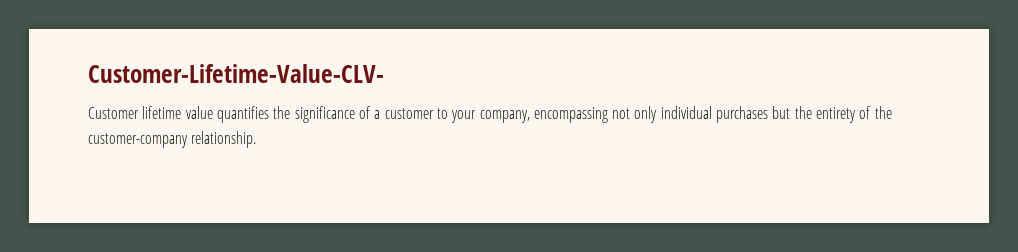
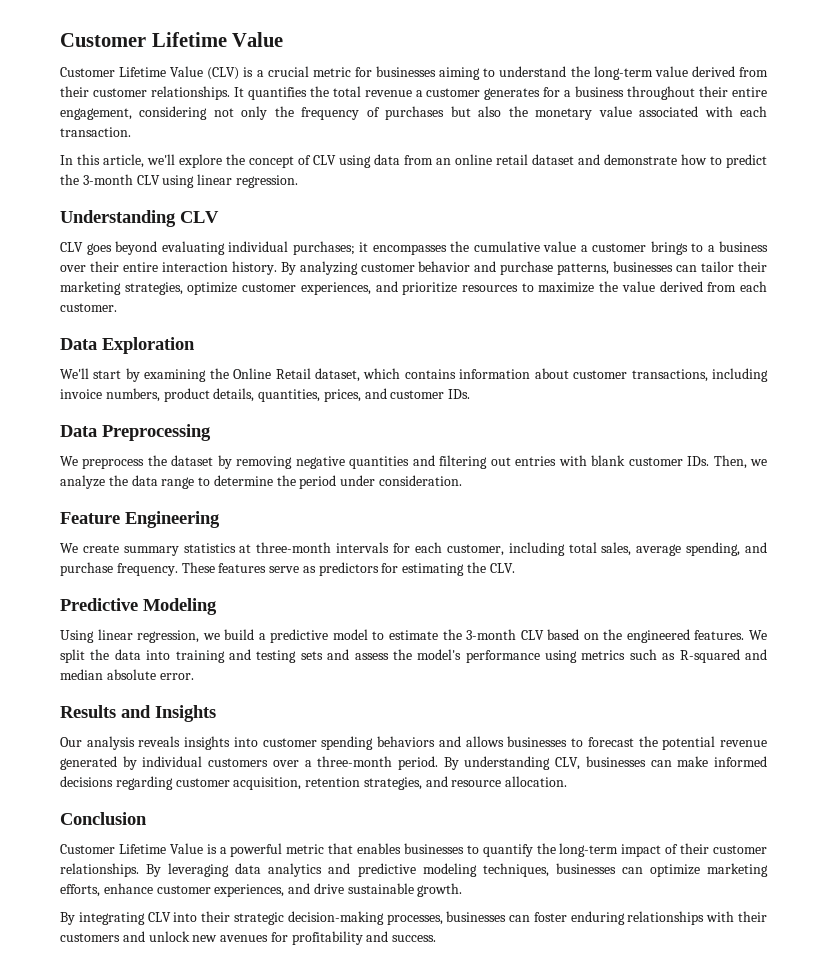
[88,64,384,83] [88,106,892,123] [88,131,257,148] Customer-Lifetime-Value-CLV- // Customer lifetime value quantifies the significance of a customer to your company, encompassing not only individual purchases but the entirety of the customer-company relationship. -> [60,32,284,47] [60,66,769,80] [60,86,767,100] [60,106,767,120] [60,127,131,137] [60,154,767,168] [60,174,298,188] [60,210,219,227] [60,241,768,255] [60,261,767,275] [60,281,767,295] [60,303,117,312] [60,337,195,354] [60,368,768,382] [60,388,471,402] [60,424,211,441] [60,455,768,469] [60,475,463,489] [60,511,220,528] [60,542,767,556] [60,562,515,576] [60,598,217,615] [60,629,767,643] [60,649,768,663] [60,669,194,680] [60,705,216,722] [60,736,768,750] [60,756,767,770] [60,776,568,790] [60,812,147,825] [60,843,767,857] [60,863,769,877] [60,883,463,897] [60,911,768,925] [60,931,437,945] Customer Lifetime Value // Customer Lifetime Value (CLV) is a crucial metric for businesses aiming to understand the long-term value derived from their customer relationships. It quantifies the total revenue a customer generates for a business throughout their entire engagement, considering not only the frequency of purchases but also the monetary value associated with each transaction. // In this article, we'll explore the concept of CLV using data from an online retail dataset and demonstrate how to predict the 3-month CLV using linear regression. // Understanding CLV // CLV goes beyond evaluating individual purchases; it encompasses the cumulative value a customer brings to a business over their entire interaction history. By analyzing customer behavior and purchase patterns, businesses can tailor their marketing strategies, optimize customer experiences, and prioritize resources to maximize the value derived from each customer. // Data Exploration // We'll start by examining the Online Retail dataset, which contains information about customer transactions, including invoice numbers, product details, quantities, prices, and customer IDs. // Data Preprocessing // We preprocess the dataset by removing negative quantities and filtering out entries with blank customer IDs. Then, we analyze the data range to determine the period under consideration. // Feature Engineering // We create summary statistics at three-month intervals for each customer, including total sales, average spending, and purchase frequency. These features serve as predictors for estimating the CLV. // Predictive Modeling // Using linear regression, we build a predictive model to estimate the 3-month CLV based on the engineered features. We split the data into training and testing sets and assess the model's performance using metrics such as R-squared and median absolute error. // Results and Insights // Our analysis reveals insights into customer spending behaviors and allows businesses to forecast the potential revenue generated by individual customers over a three-month period. By understanding CLV, businesses can make informed decisions regarding customer acquisition, retention strategies, and resource allocation. // Conclusion // Customer Lifetime Value is a powerful metric that enables businesses to quantify the long-term impact of their customer relationships. By leveraging data analytics and predictive modeling techniques, businesses can optimize marketing efforts, enhance customer experiences, and drive sustainable growth. // By integrating CLV into their strategic decision-making processes, businesses can foster enduring relationships with their customers and unlock new avenues for profitability and success.

